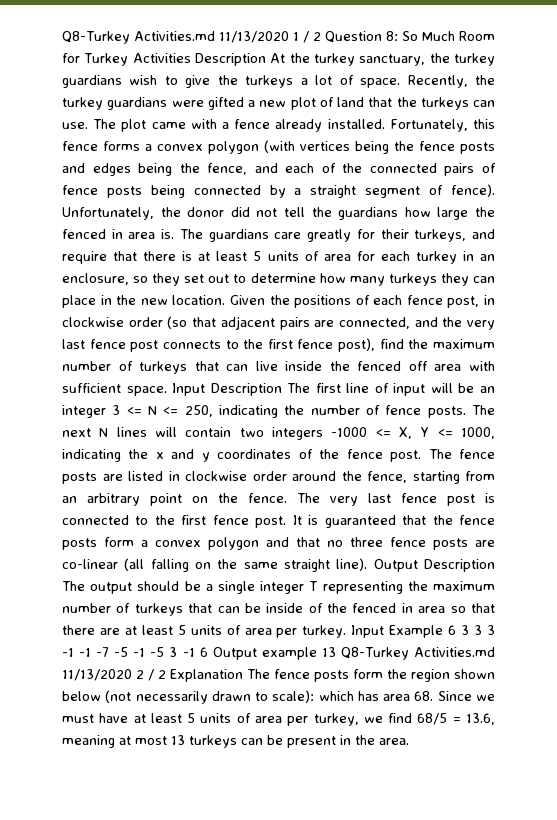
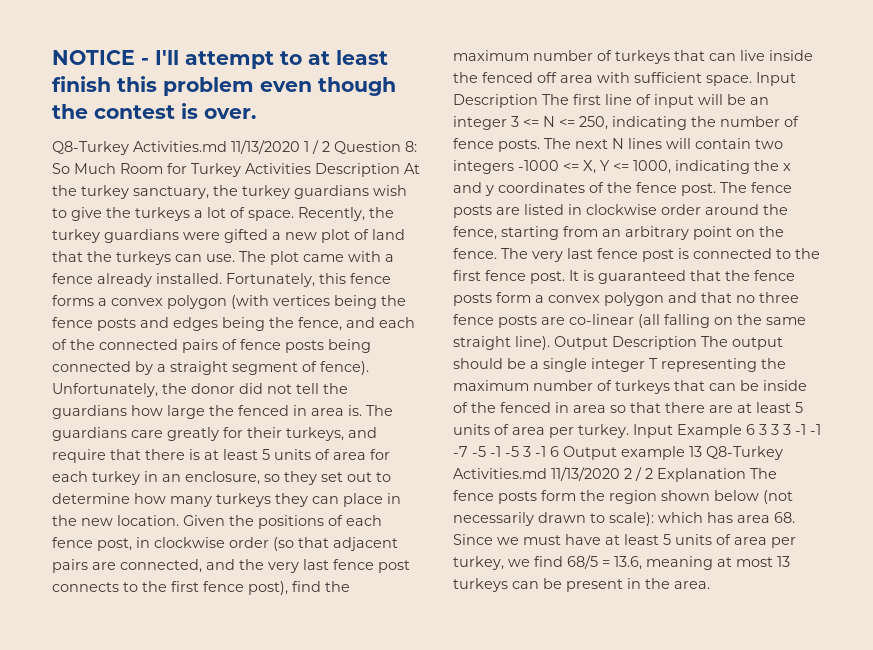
(62, 37) none -> [52,50,388,69] [52,76,396,96] [52,103,256,119] NOTICE - I'll attempt to at least finish this problem even though the contest is over. //

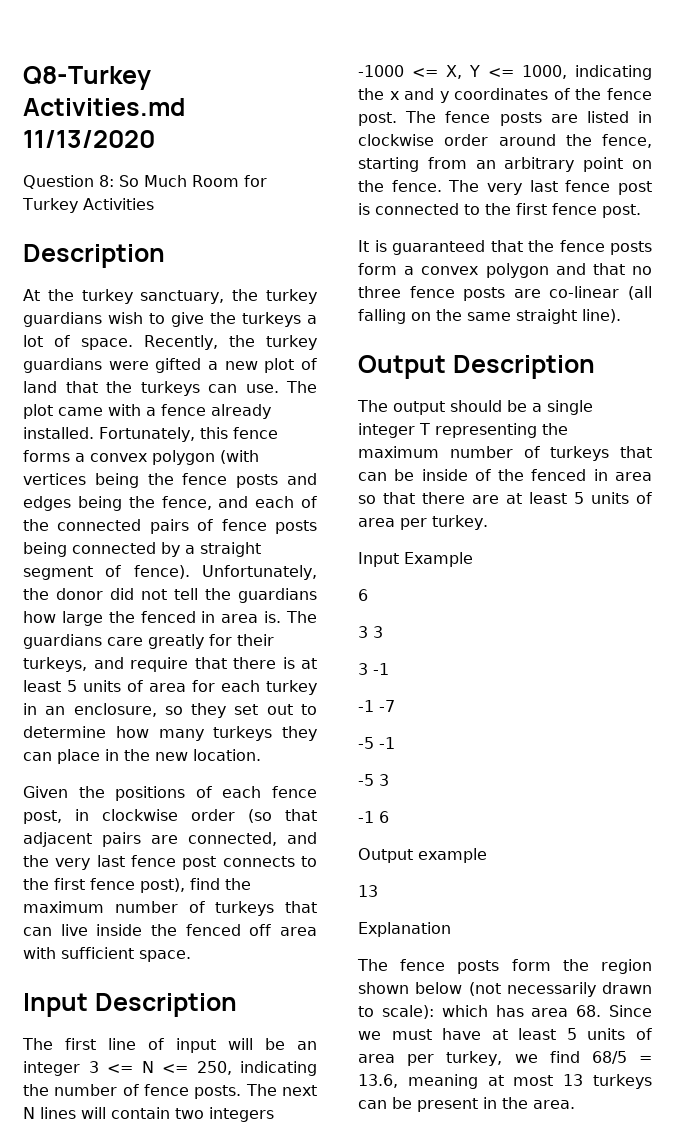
[52,50,388,69] [52,76,396,96] [52,103,256,119] [52,140,330,155] NOTICE - I'll attempt to at least finish this problem even though the contest is over. // Q8-Turkey Activities.md 11/13/2020 1 / 2 -> [23,66,151,90] [23,98,185,116] [23,130,155,148] Q8-Turkey Activities.md 11/13/2020 //
[315,163,400,177] Description -> [23,244,165,268] // Description //
(179, 520) none -> (261, 755) //
(752, 80) none -> (191, 956) //
(538, 101) none -> (237, 1005) //
(565, 277) none -> (641, 211) //
(550, 343) none -> (621, 316) //
(697, 343) none -> (595, 367) //
(629, 431) none -> (488, 522) //
[746,424,806,435] 6 3 3 3 -1 -> [358,589,368,601] [358,626,383,638] [358,663,389,675] // 6 // 3 3 // 3 -1 //
(468, 451) none -> (395, 706) //
(501, 451) none -> (395, 743) //
(531, 451) none -> (389, 780) //
(559, 451) none -> (389, 817) //
[689,446,783,460] [453,467,653,481] 13 Q8-Turkey Activities.md 11/13/2020 2 / 2 -> [358,885,378,897] // 13 //
(746, 475) none -> (451, 929) //

